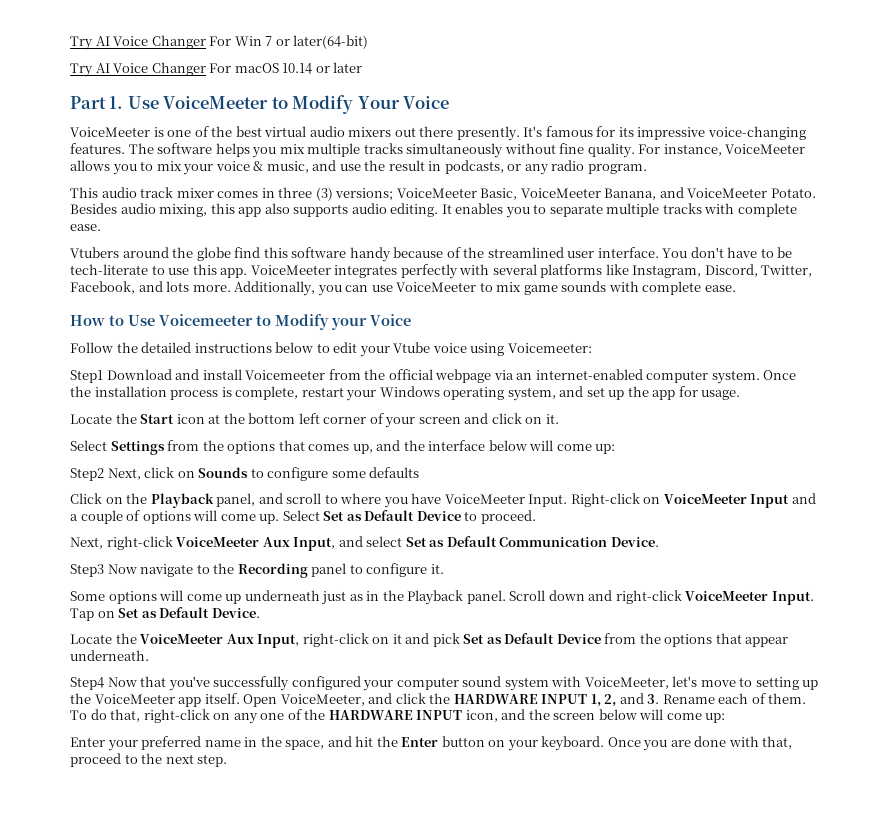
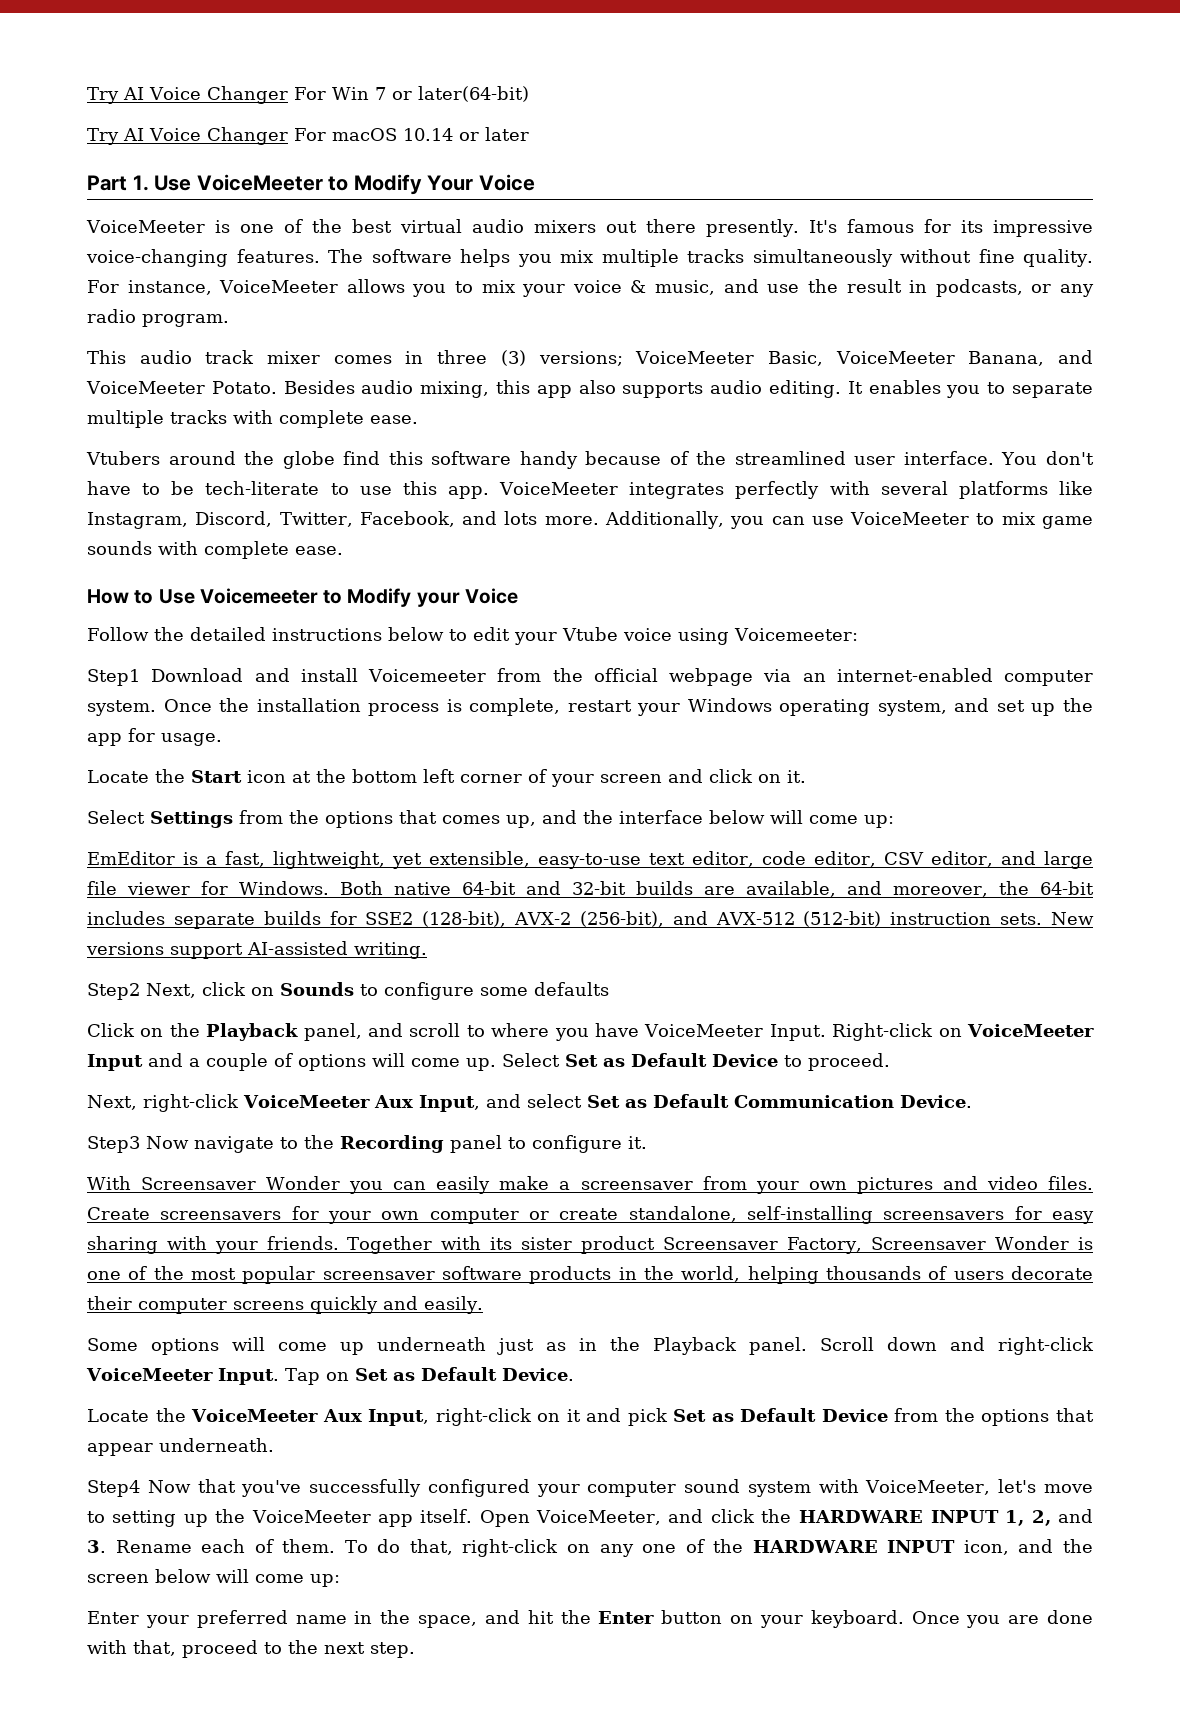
(616, 449) none -> [87,851,1093,869] [87,881,1094,897] [87,911,1095,929] [86,941,427,959] // EmEditor is a fast, lightweight, yet extensible, easy-to-use text editor, code editor, CSV editor, and large file viewer for Windows. Both native 64-bit and 32-bit builds are available, and moreover, the 64-bit includes separate builds for SSE2 (128-bit), AVX-2 (256-bit), and AVX-512 (512-bit) instruction sets. New versions support AI-assisted writing.
(444, 569) none -> [87,1176,1093,1194] [87,1206,1094,1224] [87,1236,1093,1254] [87,1266,1094,1284] [87,1296,483,1314] // With Screensaver Wonder you can easily make a screensaver from your own pictures and video files. Create screensavers for your own computer or create standalone, self-installing screensavers for easy sharing with your friends. Together with its sister product Screensaver Factory, Screensaver Wonder is one of the most popular screensaver software products in the world, helping thousands of users decorate their computer screens quickly and easily.

